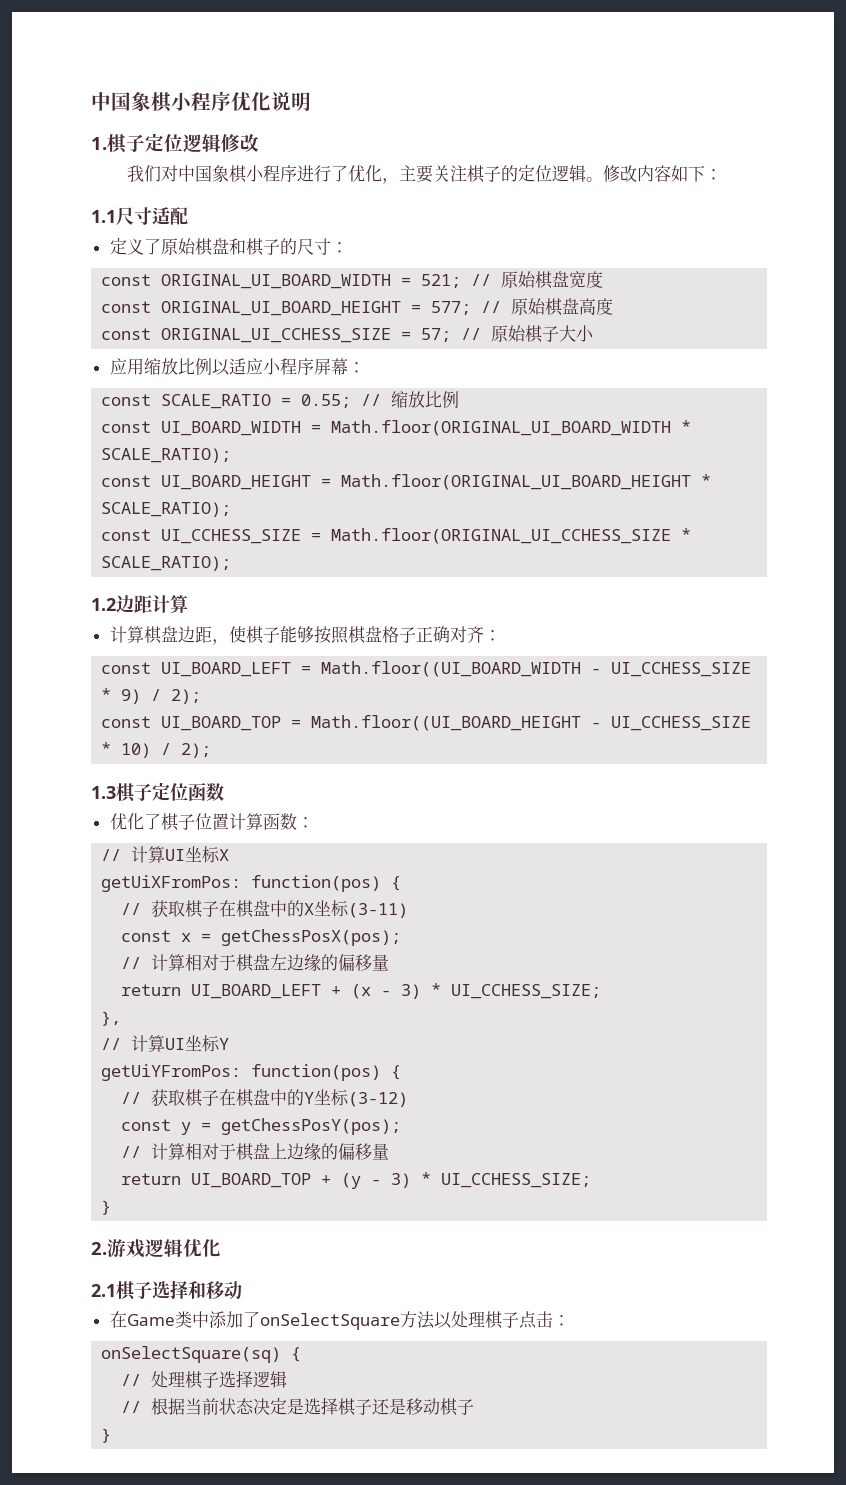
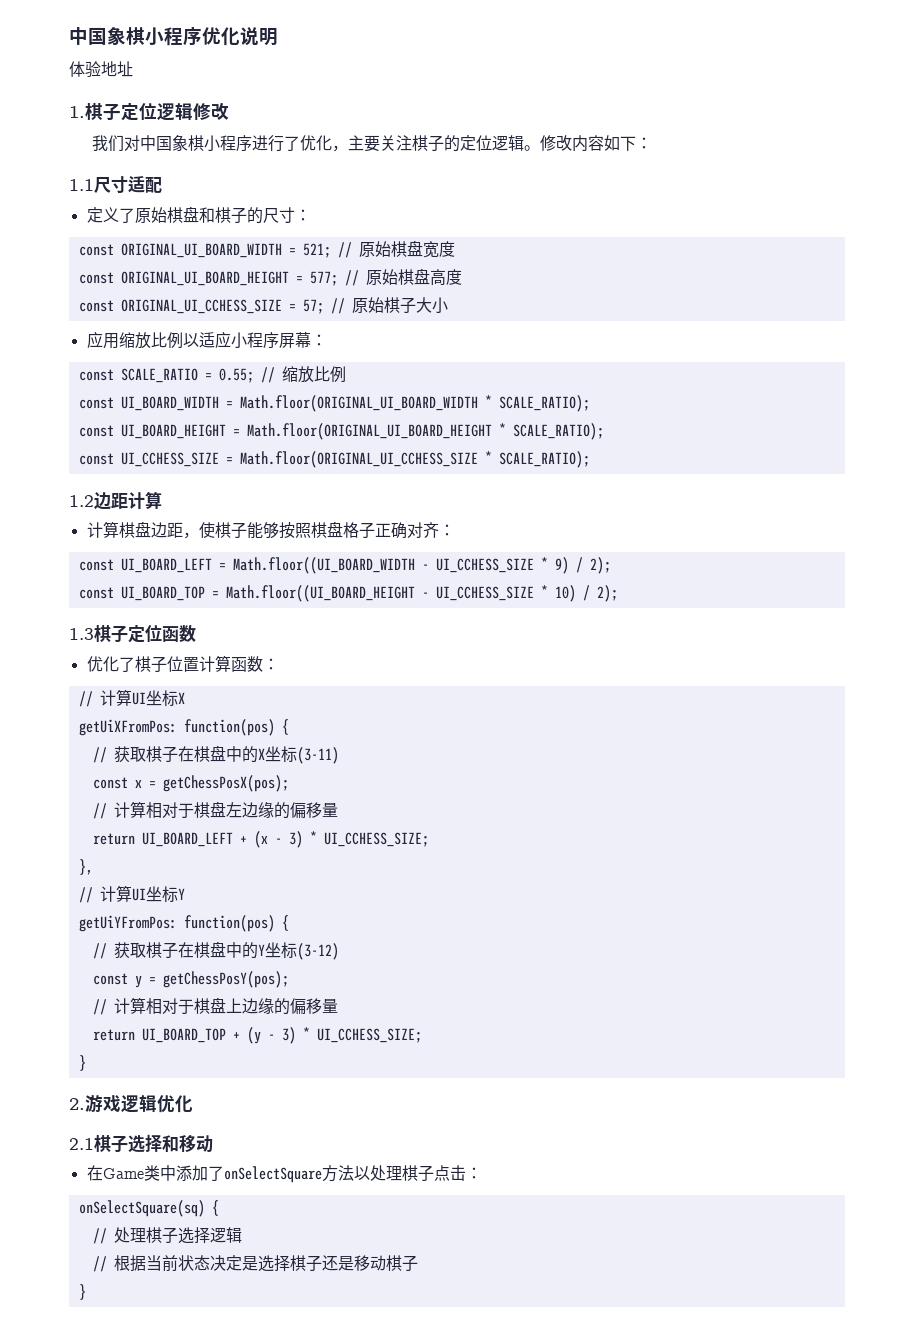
(311, 101) none -> [69,61,133,77] // 体验地址

